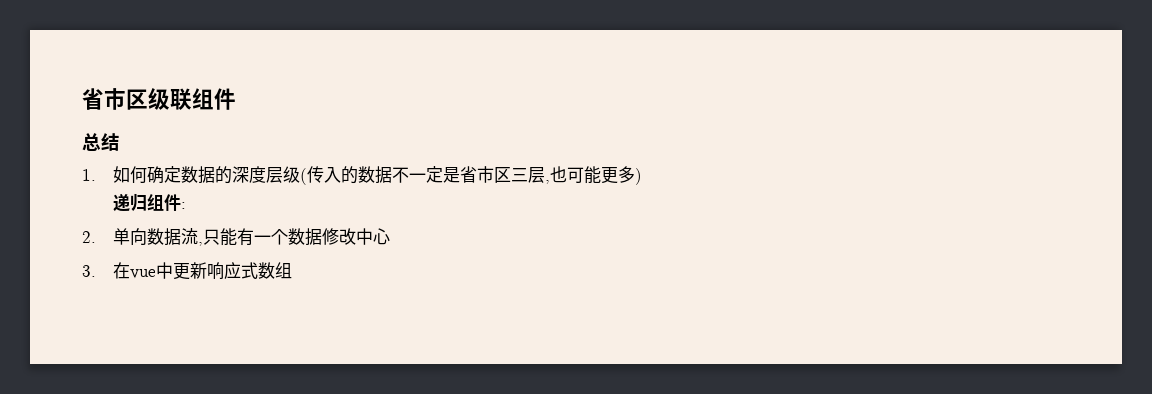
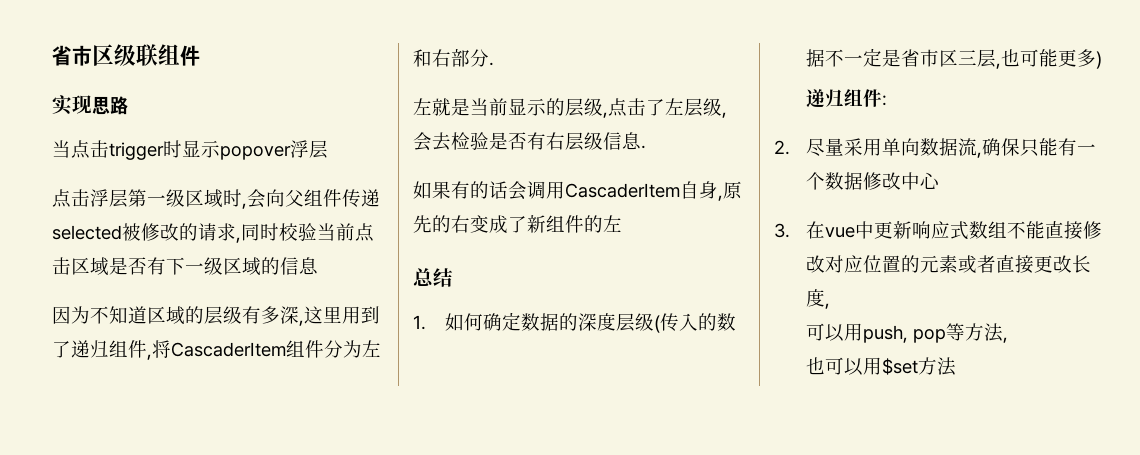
(236, 99) none -> [52,95,128,115] [52,140,328,160] [52,189,380,209] [52,223,374,243] [52,257,318,276] [52,306,380,326] [52,340,381,360] [413,49,494,67] [413,98,727,118] [413,132,646,151] [413,181,742,201] [413,215,622,234] // 实现思路 // 当点击trigger时显示popover浮层 // 点击浮层第一级区域时,会向父组件传递selected被修改的请求,同时校验当前点击区域是否有下一级区域的信息 // 因为不知道区域的层级有多深,这里用到了递归组件,将CascaderItem组件分为左和右部分. // 左就是当前显示的层级,点击了左层级,会去检验是否有右层级信息. // 如果有的话会调用CascaderItem自身,原先的右变成了新组件的左
(96, 237) none -> [806,138,883,157] 尽量采用
(203, 244) none -> [982,138,1021,156] 确保
(292, 270) none -> [1007,221,1103,240] [806,255,1092,274] [806,289,831,309] [806,323,1009,343] [806,357,957,376] 不能直接修改对应位置的元素或者直接更改长度, // 可以用push, pop等方法, // 也可以用$set方法

